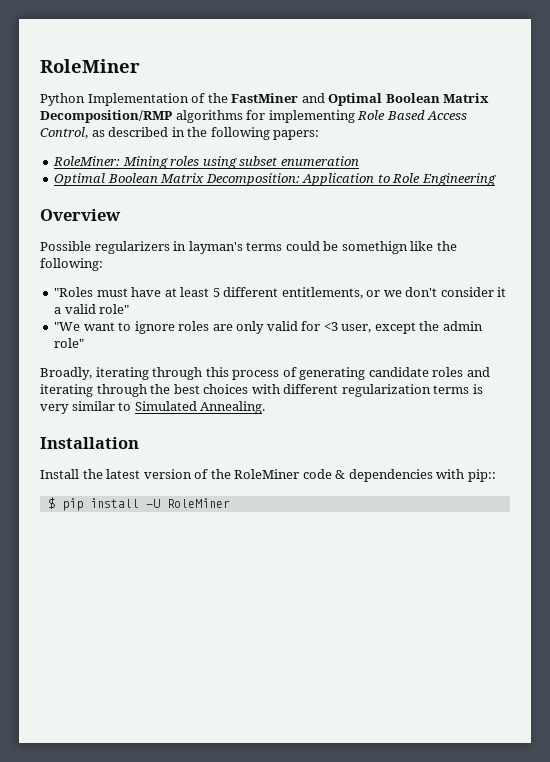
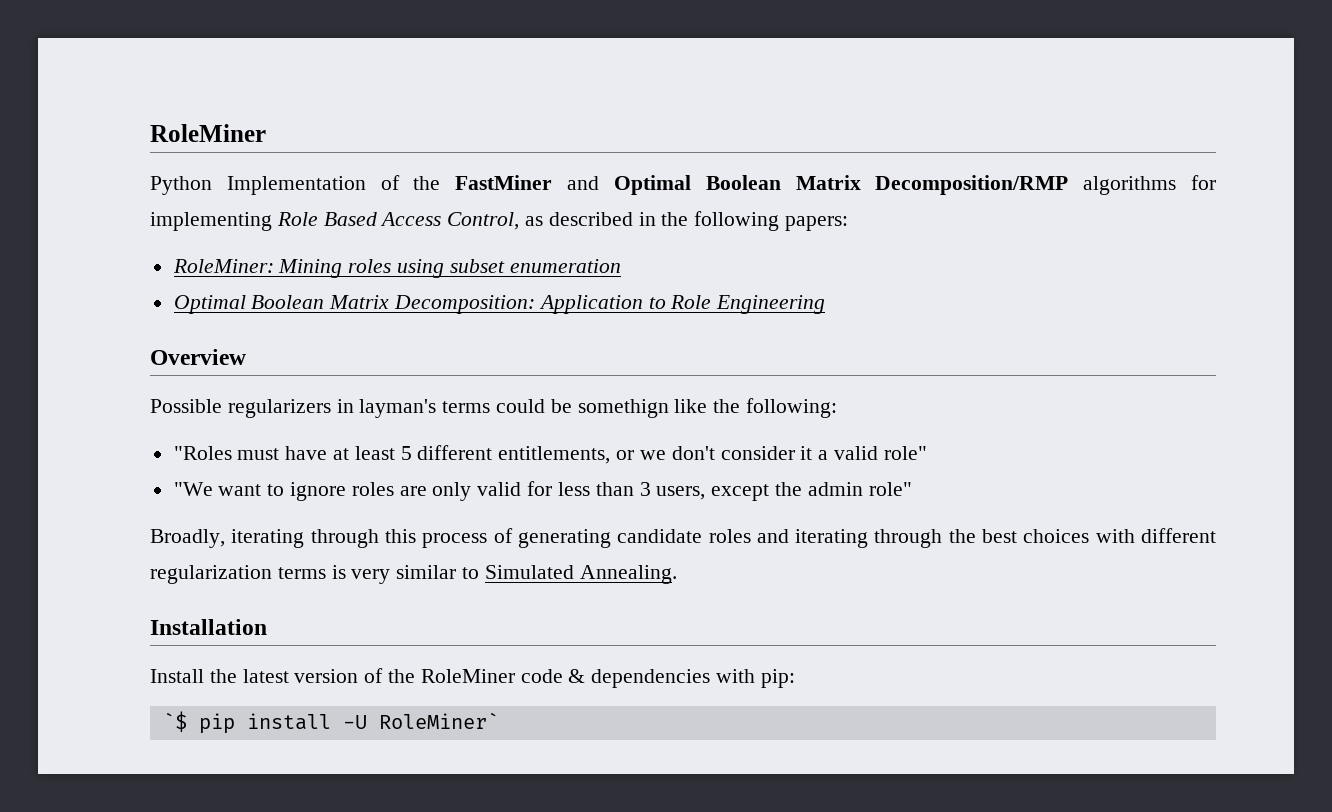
[323,322,372,333] <3 user, -> [557,482,706,500] less than 3 users,
[467,469,496,482] [47,497,55,509] pip:: // $ -> [760,669,795,688] [162,711,187,732] pip: // `$
[166,498,230,508] RoleMiner -> [378,712,499,729] RoleMiner`

